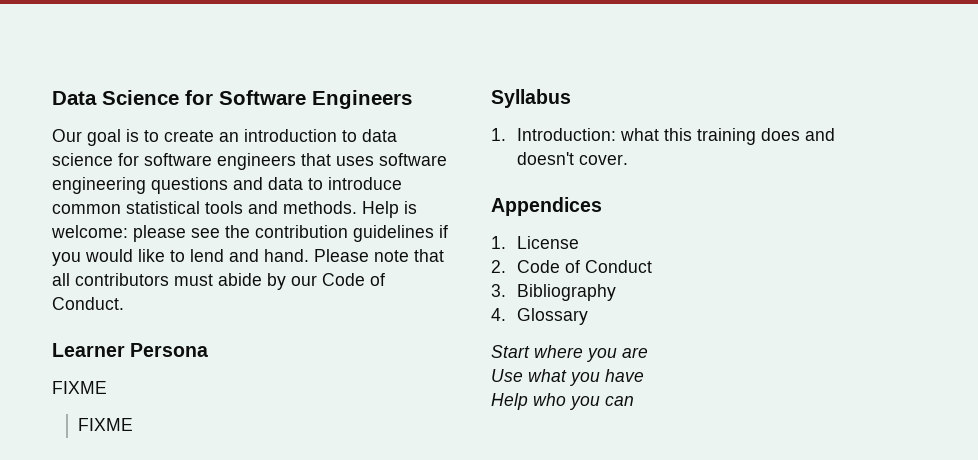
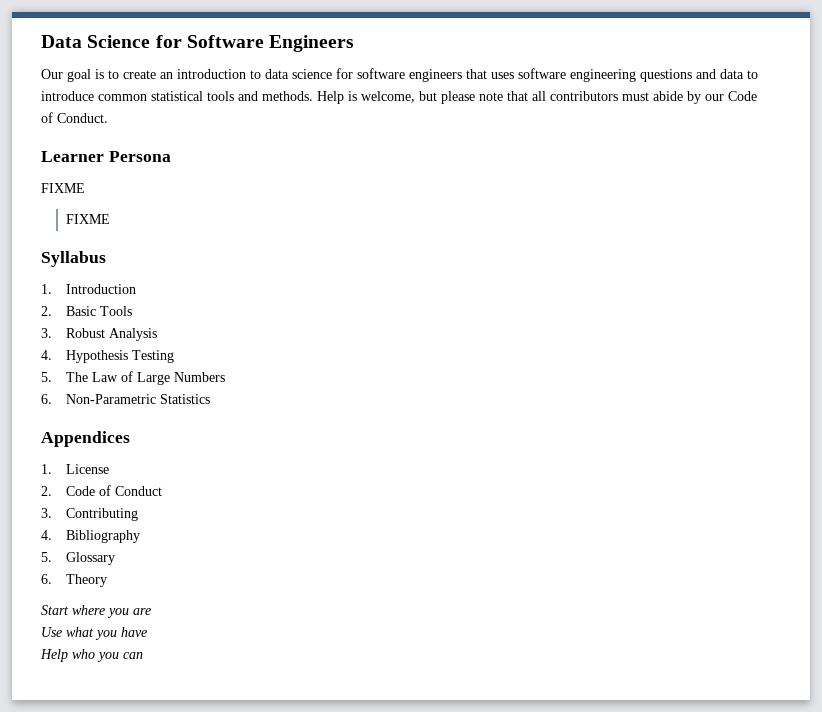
[51,225,448,242] [52,249,369,266] welcome: please see the contribution guidelines if you would like to lend and hand. Please -> [361,91,475,104] welcome, but please
[516,128,835,145] [516,152,628,165] Introduction: what this training does and doesn't cover. -> [66,284,137,294] [41,306,133,316] [41,328,158,341] [41,350,175,363] [41,371,226,385] [41,394,211,404] Introduction // 2. Basic Tools // 3. Robust Analysis // 4. Hypothesis Testing // 5. The Law of Large Numbers // 6. Non-Parametric Statistics
(506, 290) none -> [66,508,139,521] [41,530,52,540] Contributing // 4.
[491,308,506,321] 4. -> [41,552,52,562] 5.
(588, 316) none -> [41,574,108,587] // 6. Theory

